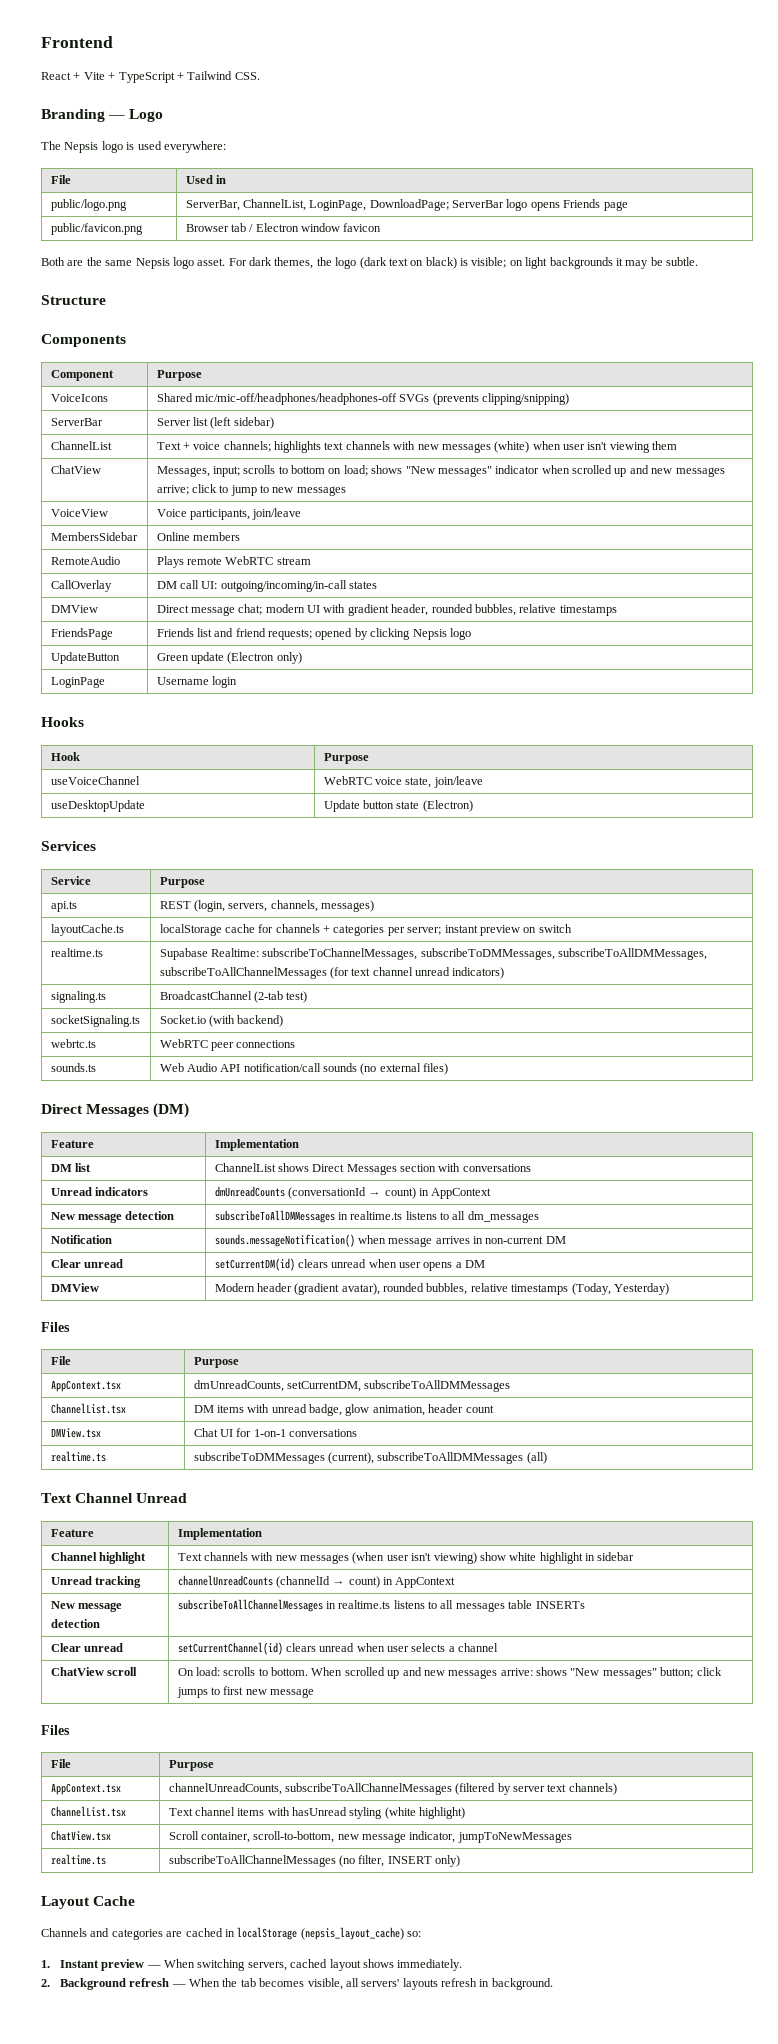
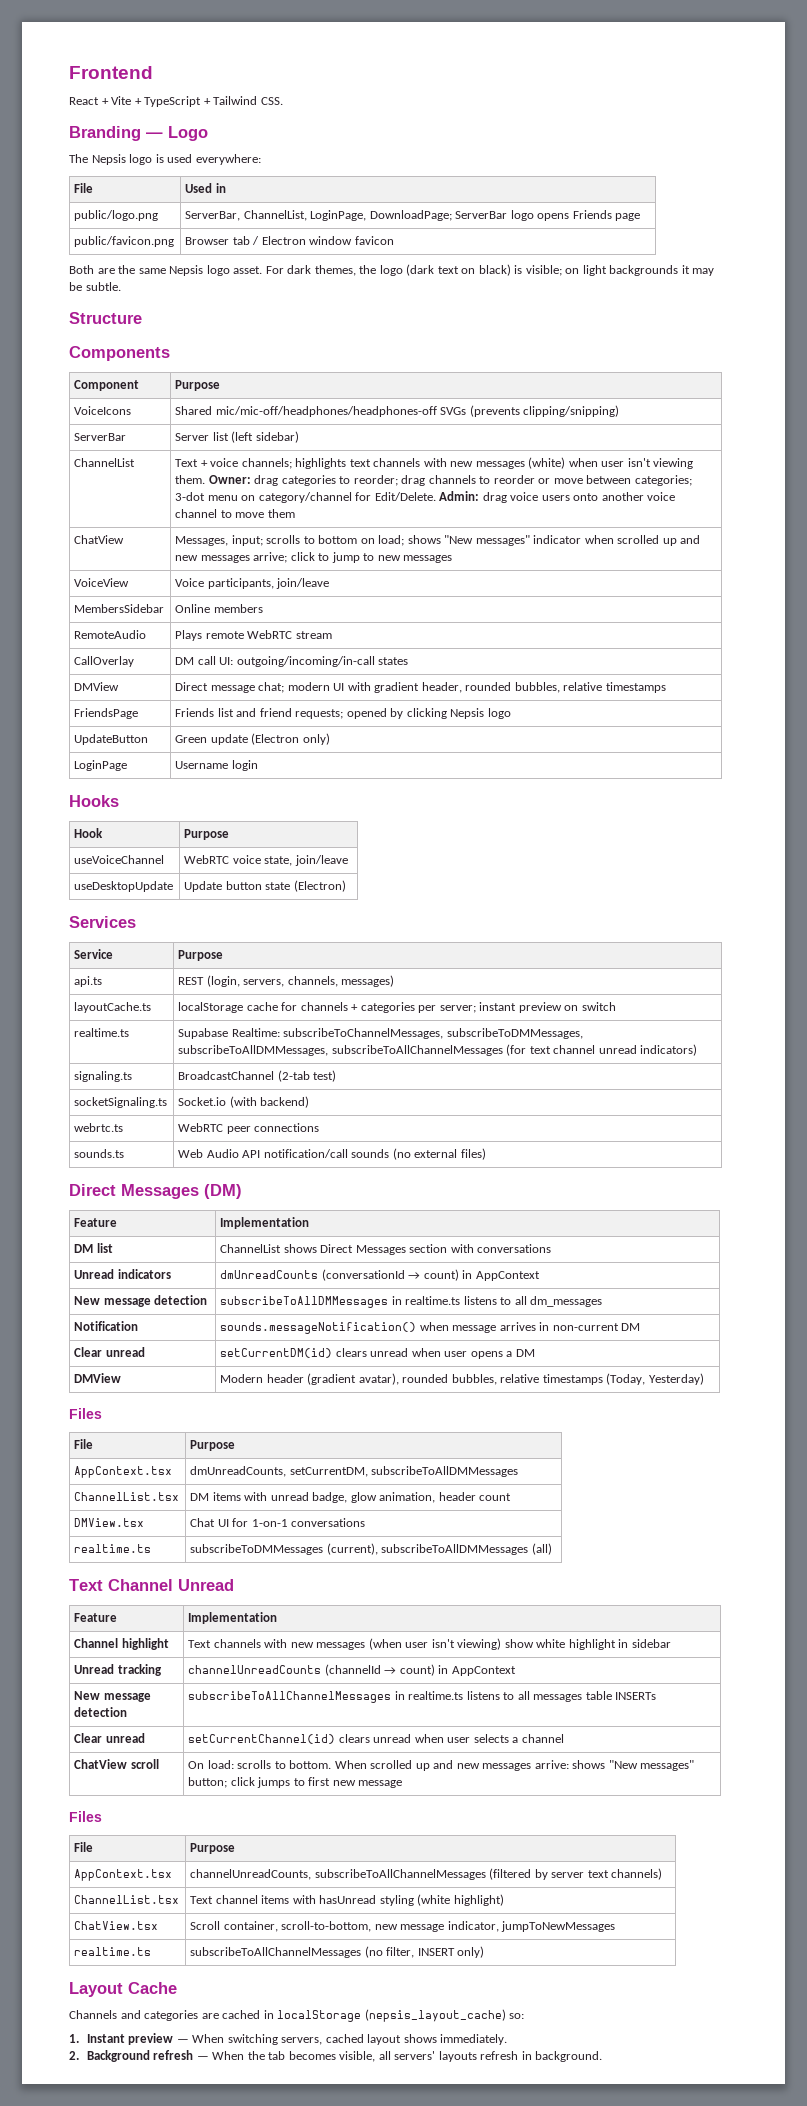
(650, 447) none -> [175,475,692,486] [175,491,676,503] [175,509,265,518] them. Owner: drag categories to reorder; drag channels to reorder or move between categories; 3-dot menu on category/channel for Edit/Delete. Admin: drag voice users onto another voice channel to move

